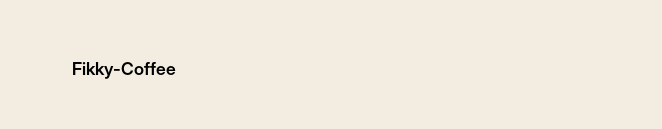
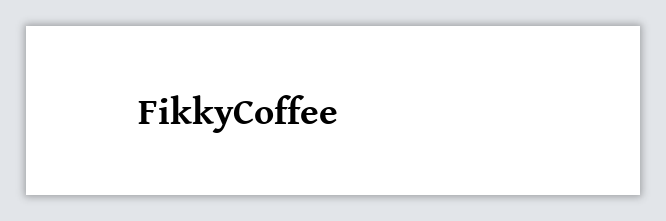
[72,62,176,79] Fikky-Coffee -> [138,95,338,133] FikkyCoffee

